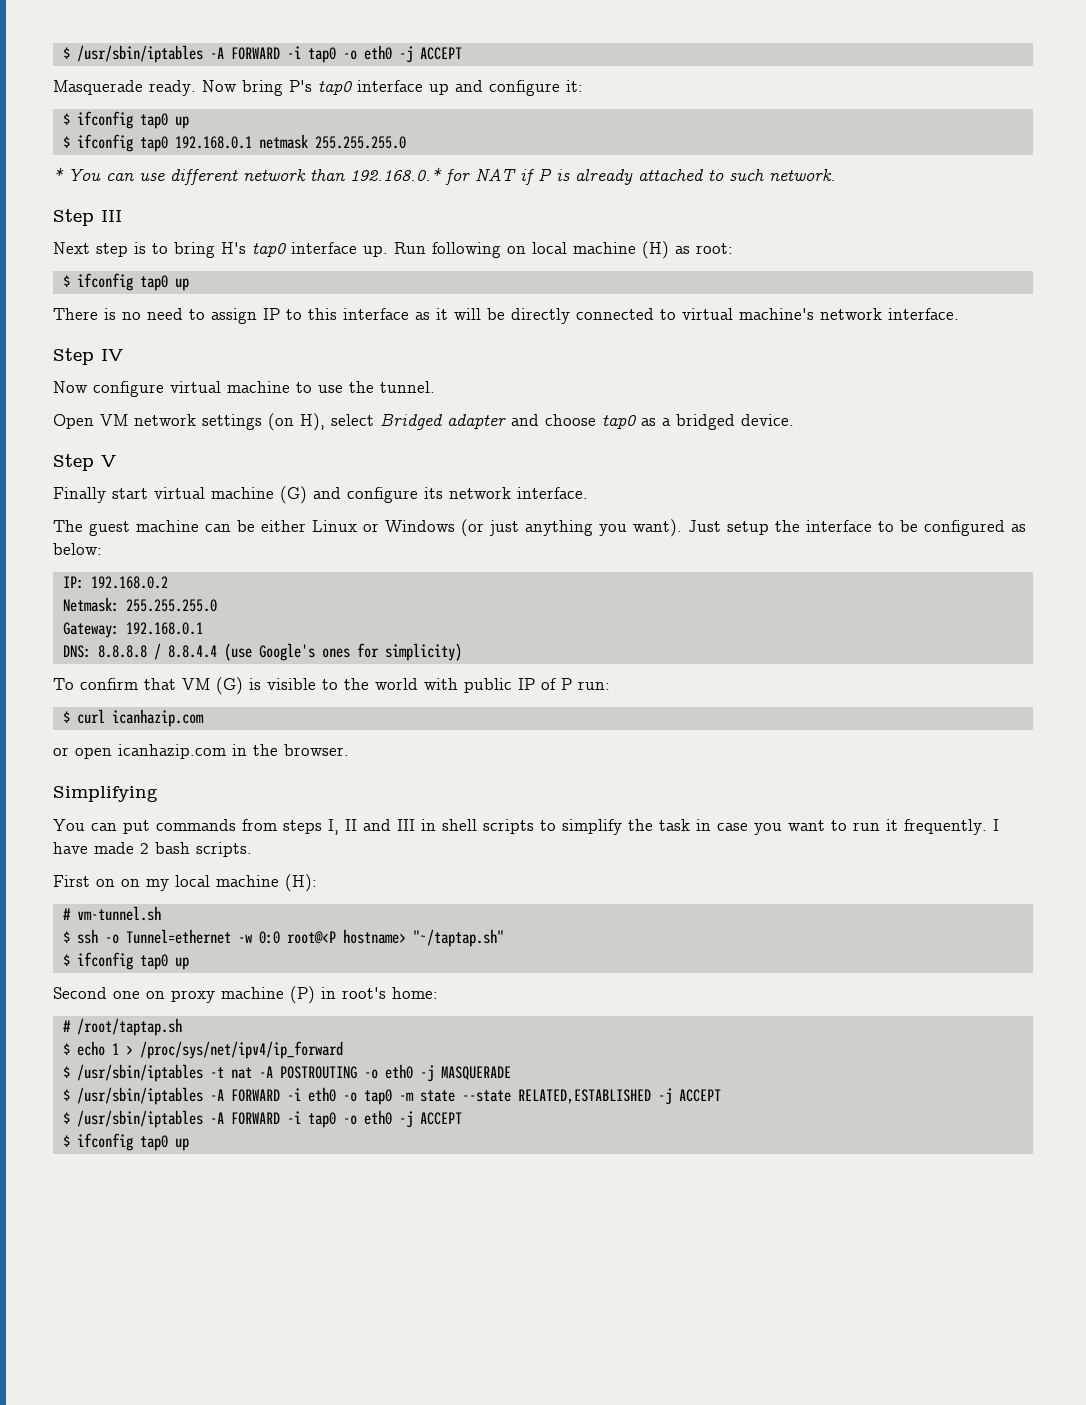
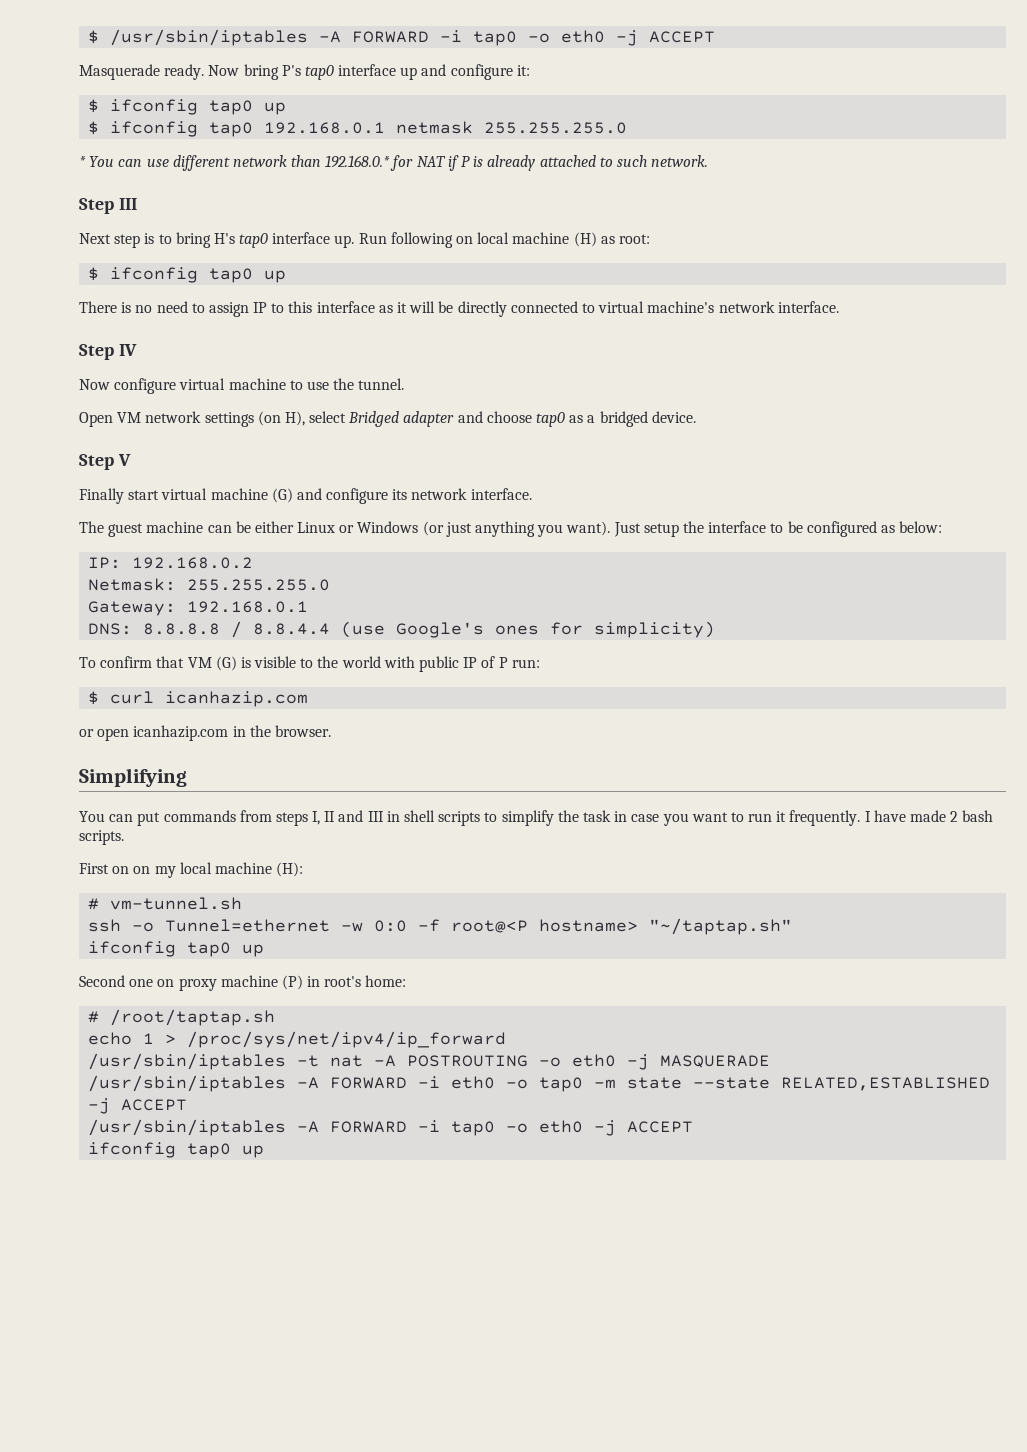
[62,931,70,943] $ -> (243, 903) none
(280, 937) none -> [418,919,441,932] -f
[62,954,70,966] $ -> (793, 926) none
[62,1043,70,1055] $ -> (276, 1017) none
[62,1066,70,1078] $ -> (507, 1039) none
[62,1089,70,1101] $ -> (771, 1061) none
[62,1110,462,1128] [62,1135,70,1147] $ /usr/sbin/iptables -A FORWARD -i tap0 -o eth0 -j ACCEPT // $ -> [88,1119,694,1136] /usr/sbin/iptables -A FORWARD -i tap0 -o eth0 -j ACCEPT //

